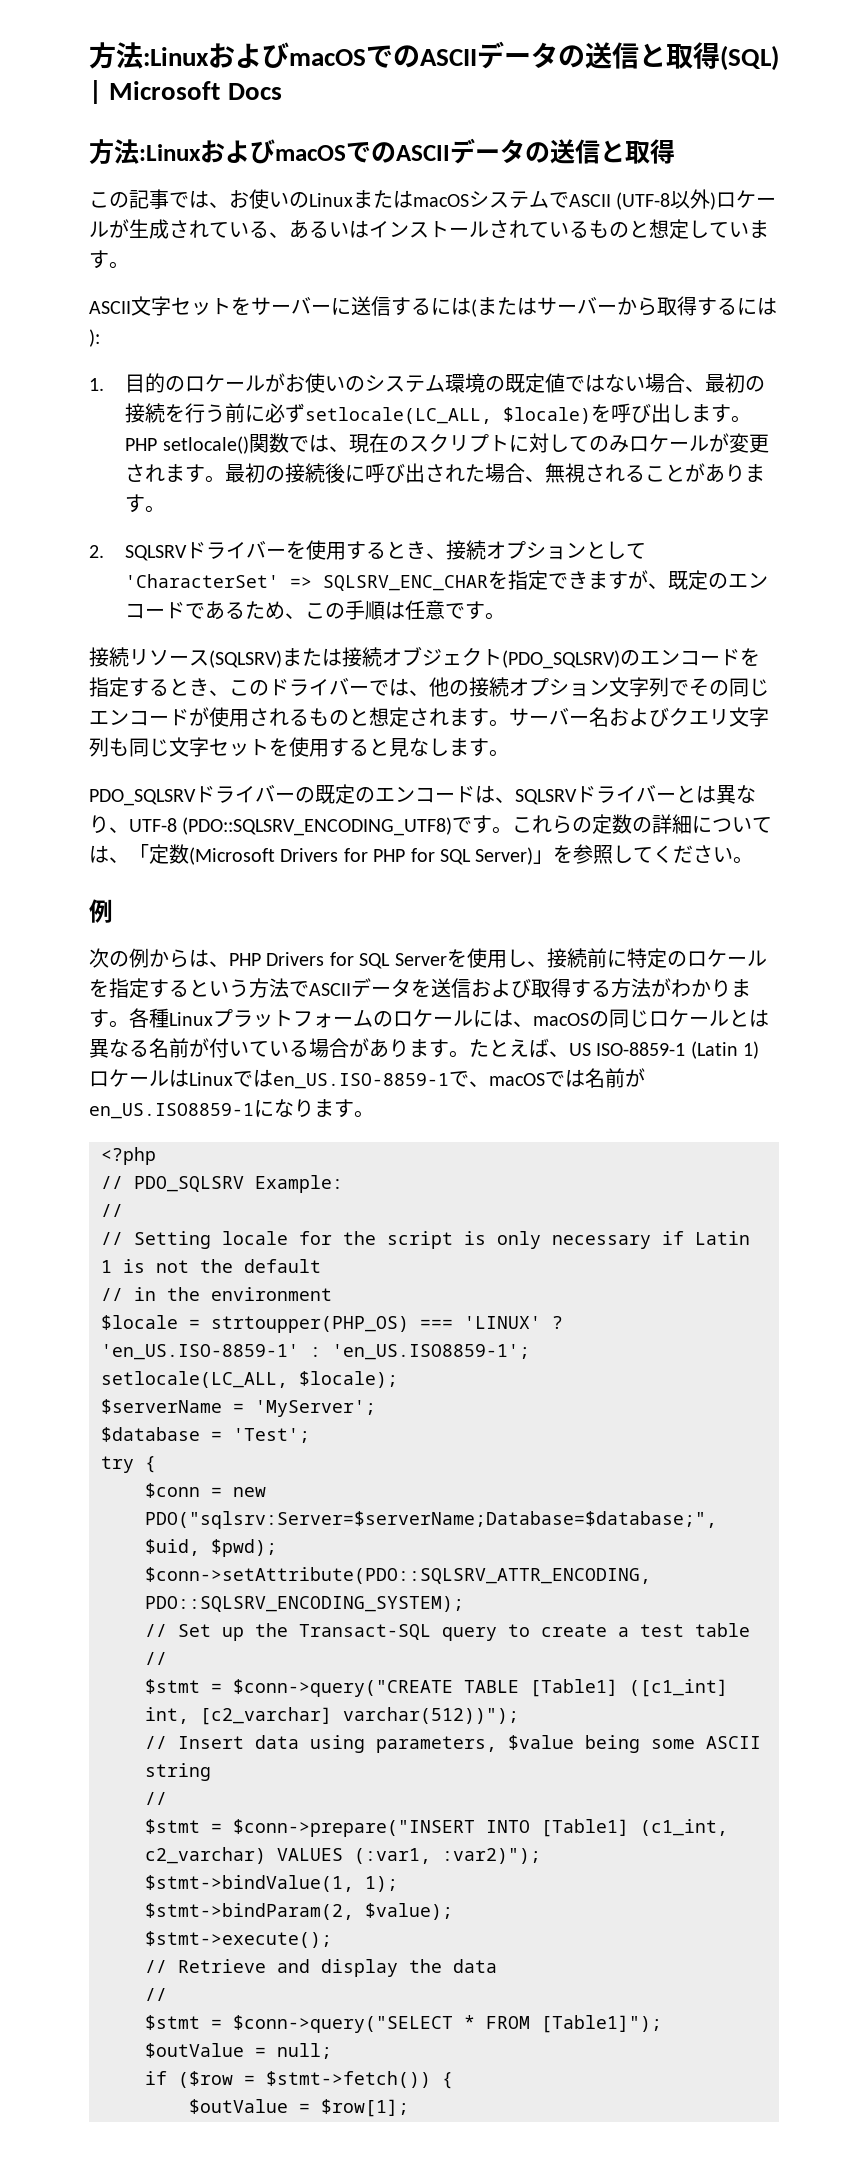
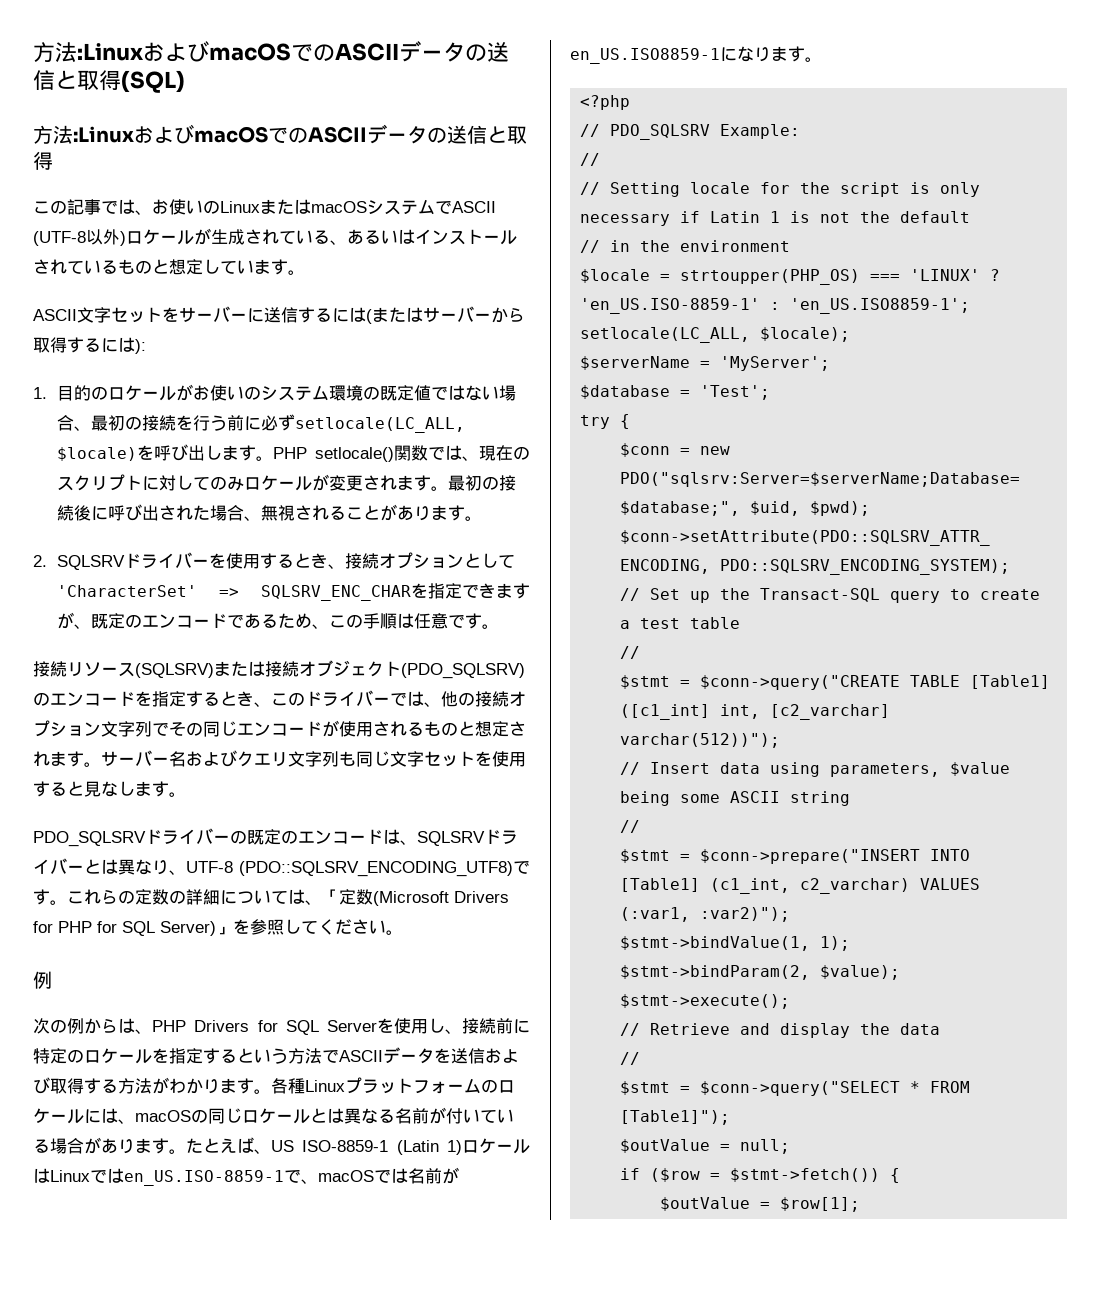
[89,80,282,104] | Microsoft Docs -> (185, 81) none

